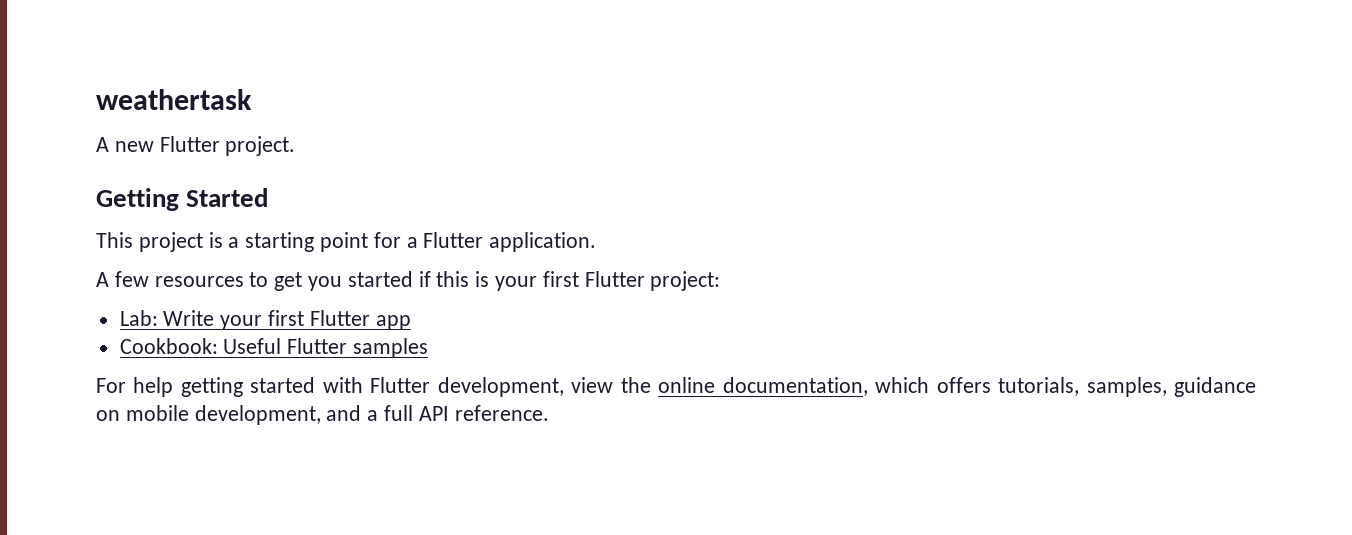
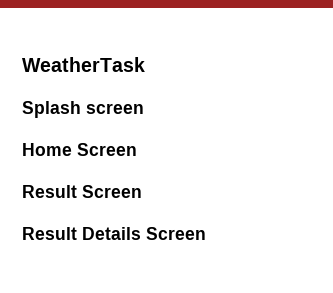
[96,89,252,110] [96,136,296,156] [96,188,269,211] [96,232,597,252] [96,271,721,291] [119,310,411,330] [119,338,429,358] [96,377,1257,397] [96,405,549,425] weathertask // A new Flutter project. // Getting Started // This project is a starting point for a Flutter application. // A few resources to get you started if this is your first Flutter project: // Lab: Write your first Flutter app // Cookbook: Useful Flutter samples // For help getting started with Flutter development, view the online documentation, which offers tutorials, samples, guidance on mobile development, and a full API reference. -> [22,57,145,72] [22,101,144,118] [22,143,137,156] [22,185,142,198] [22,227,206,240] WeatherTask // Splash screen // Home Screen // Result Screen // Result Details Screen

